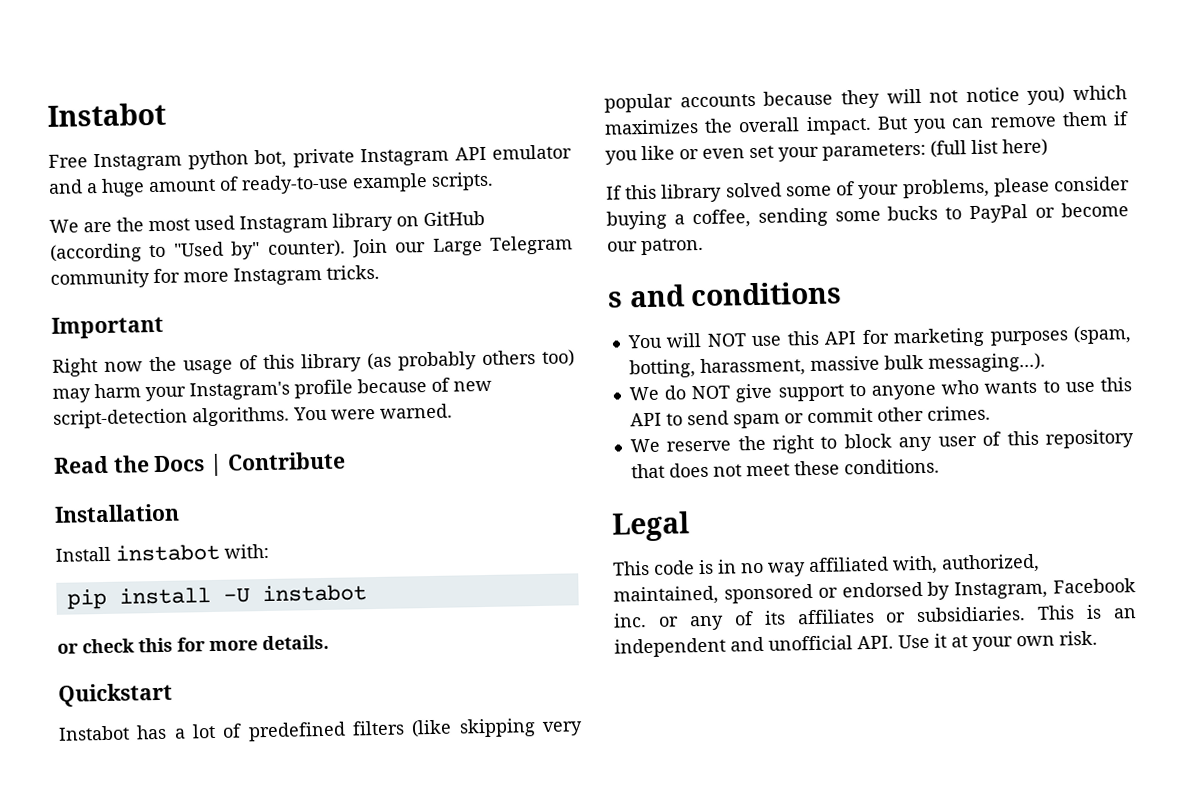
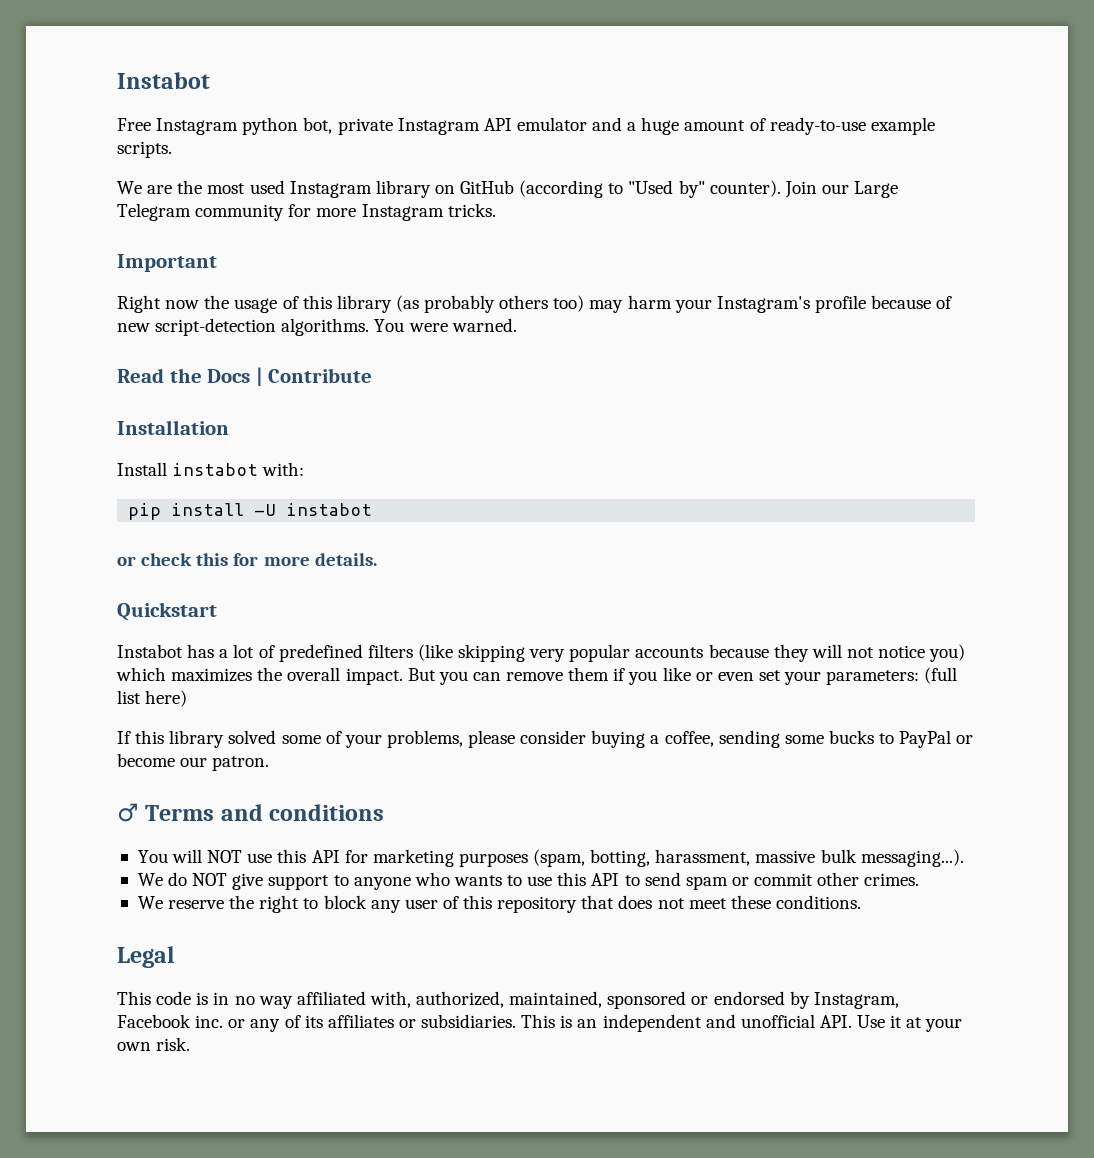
[608,291,623,308] s -> [117,803,215,822] ♂ Terms

